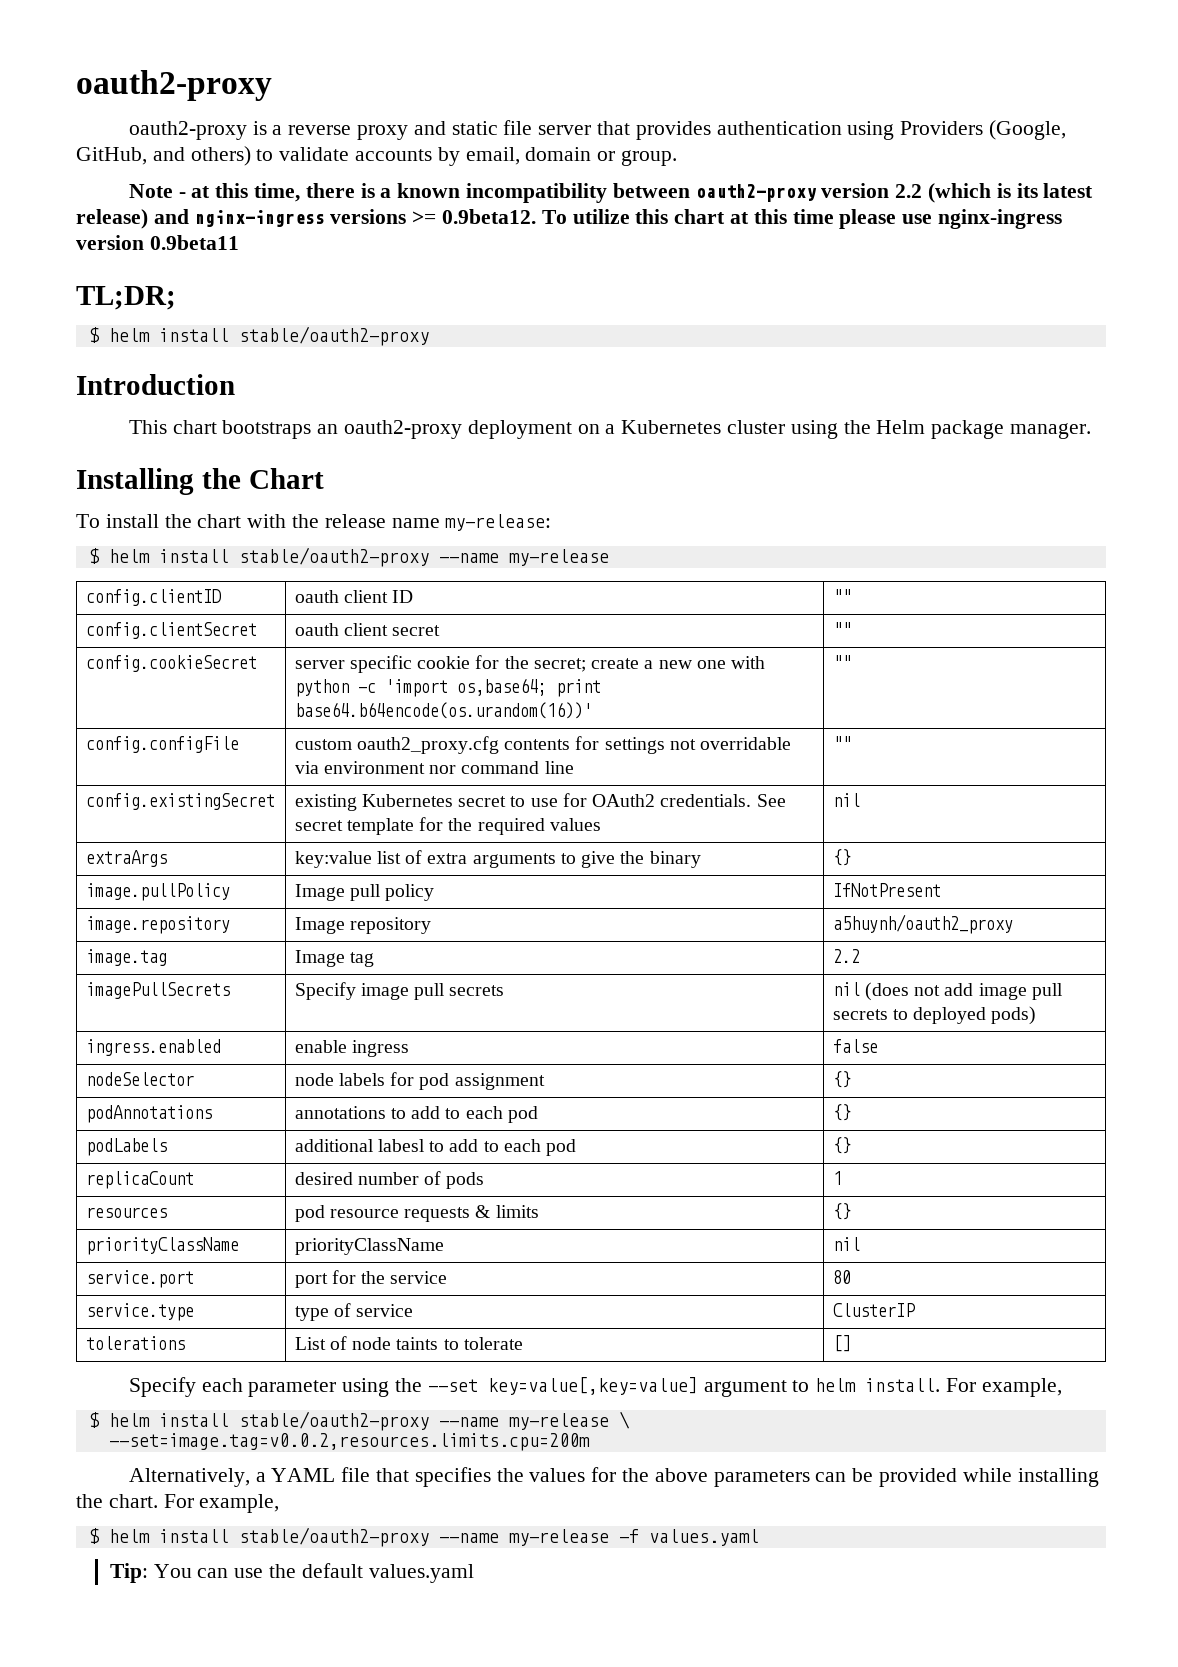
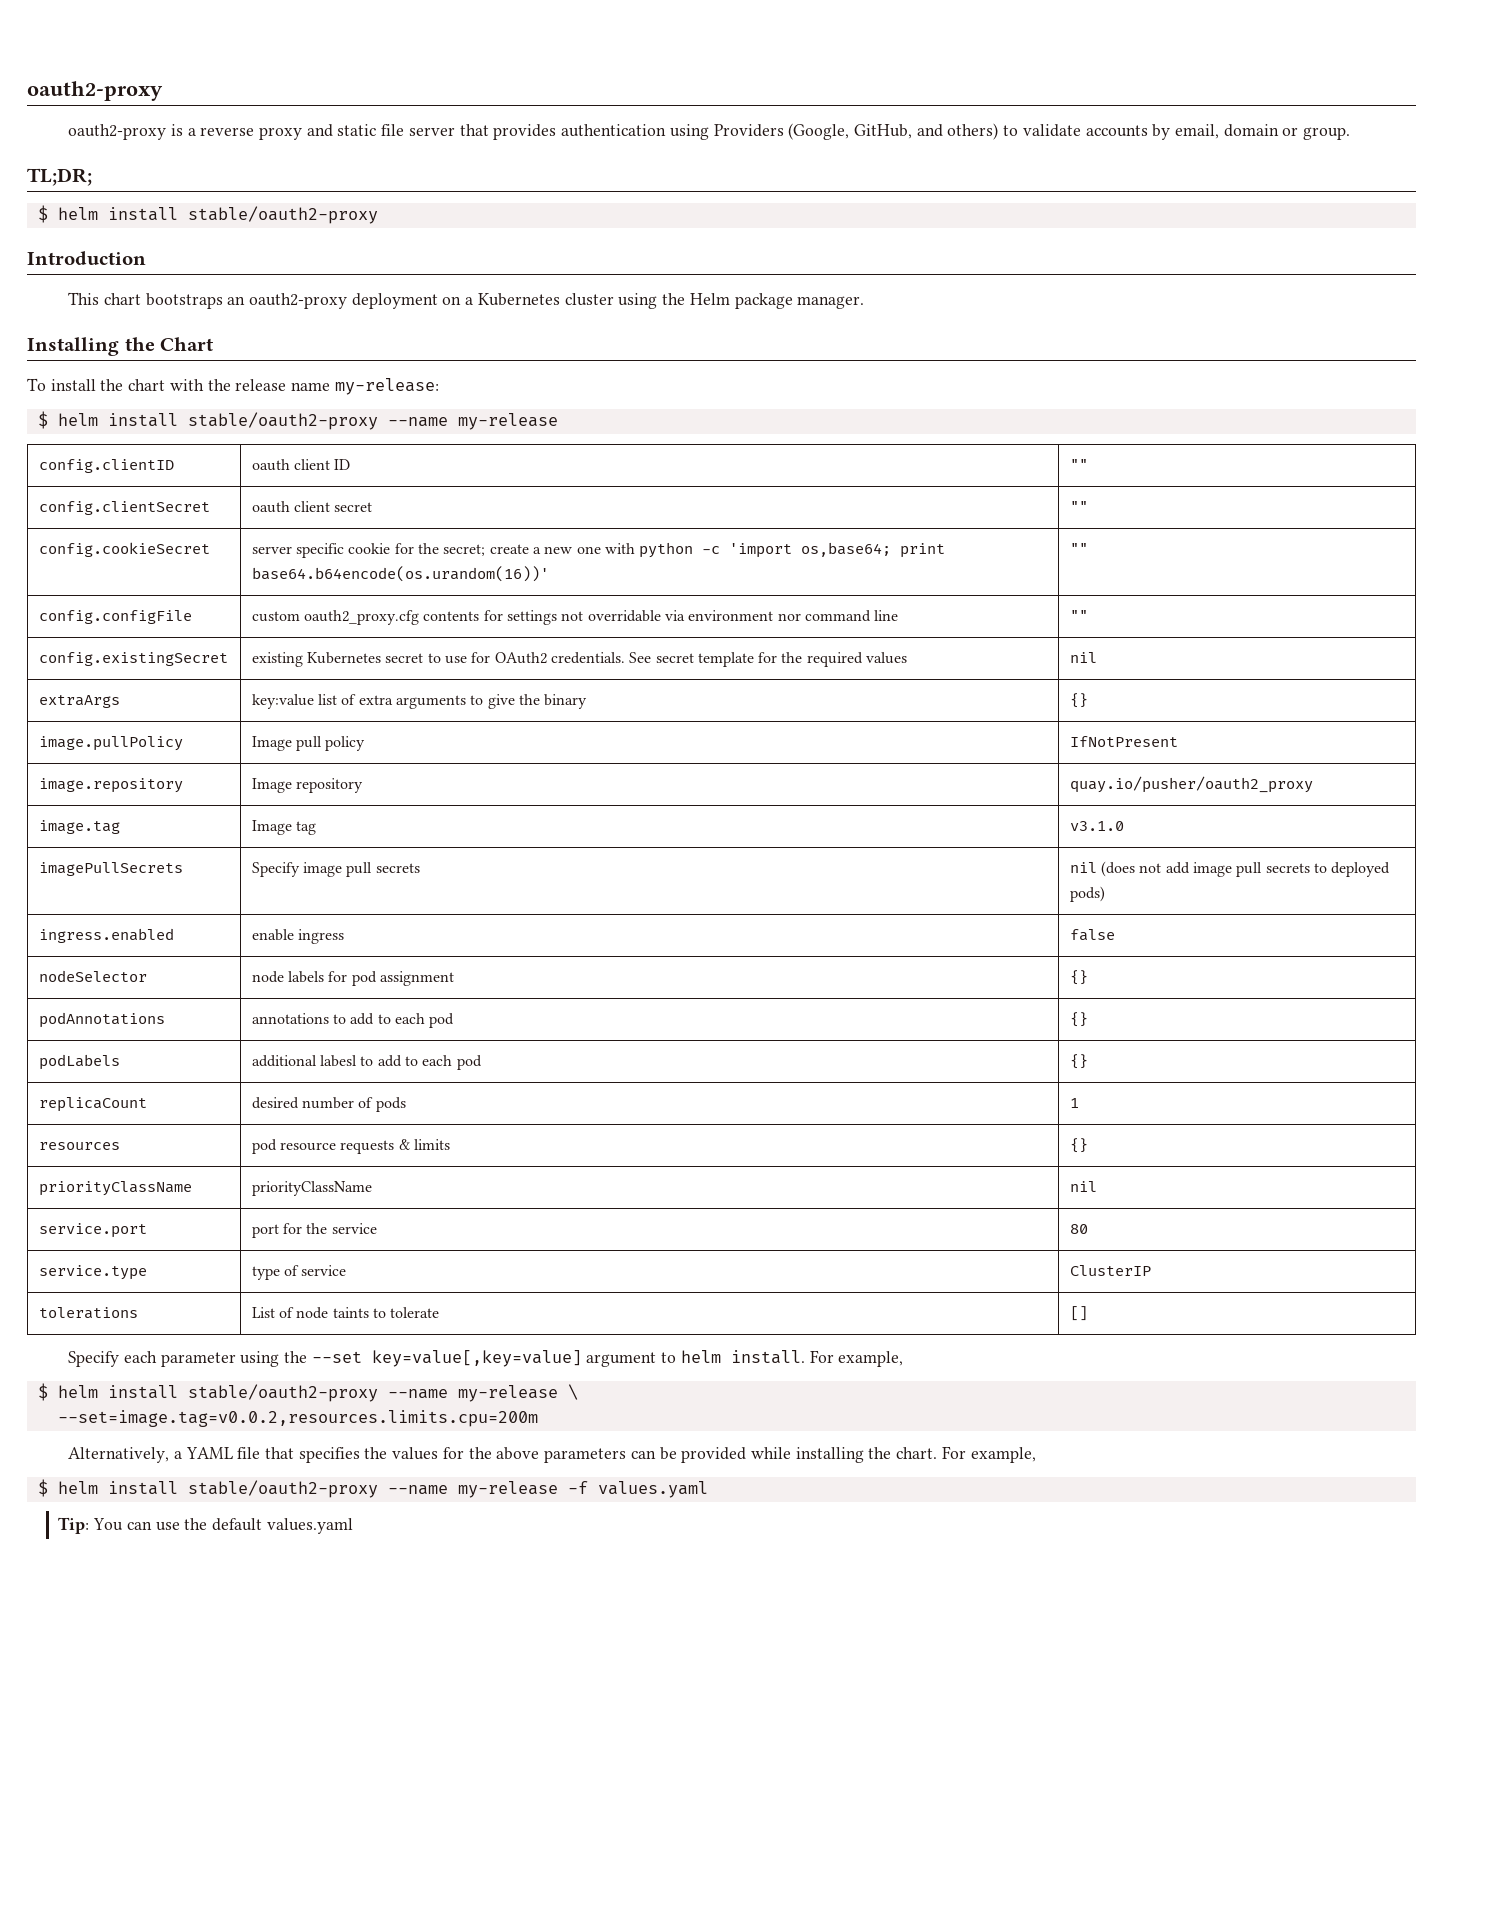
[128,183,1094,203] [76,209,1063,229] [76,235,239,250] // Note - at this time, there is a known incompatibility between oauth2-proxy version 2.2 (which is its latest release) and nginx-ingress versions >= 0.9beta12. To utilize this chart at this time please use nginx-ingress version 0.9beta11 -> (1351, 133) none
[832,914,1013,934] a5huynh/oauth2_proxy -> [1069,776,1313,793] quay.io/pusher/oauth2_proxy
[832,949,860,963] 2.2 -> [1069,821,1124,831] v3.1.0

